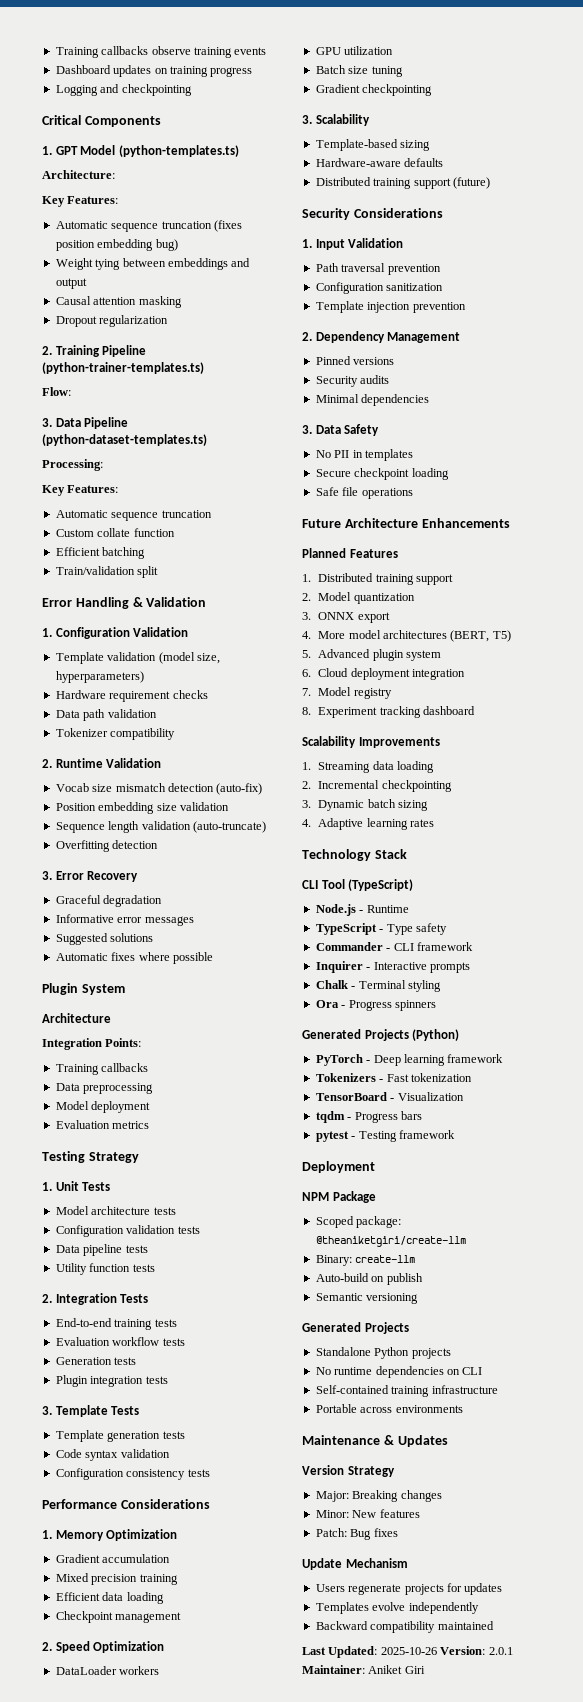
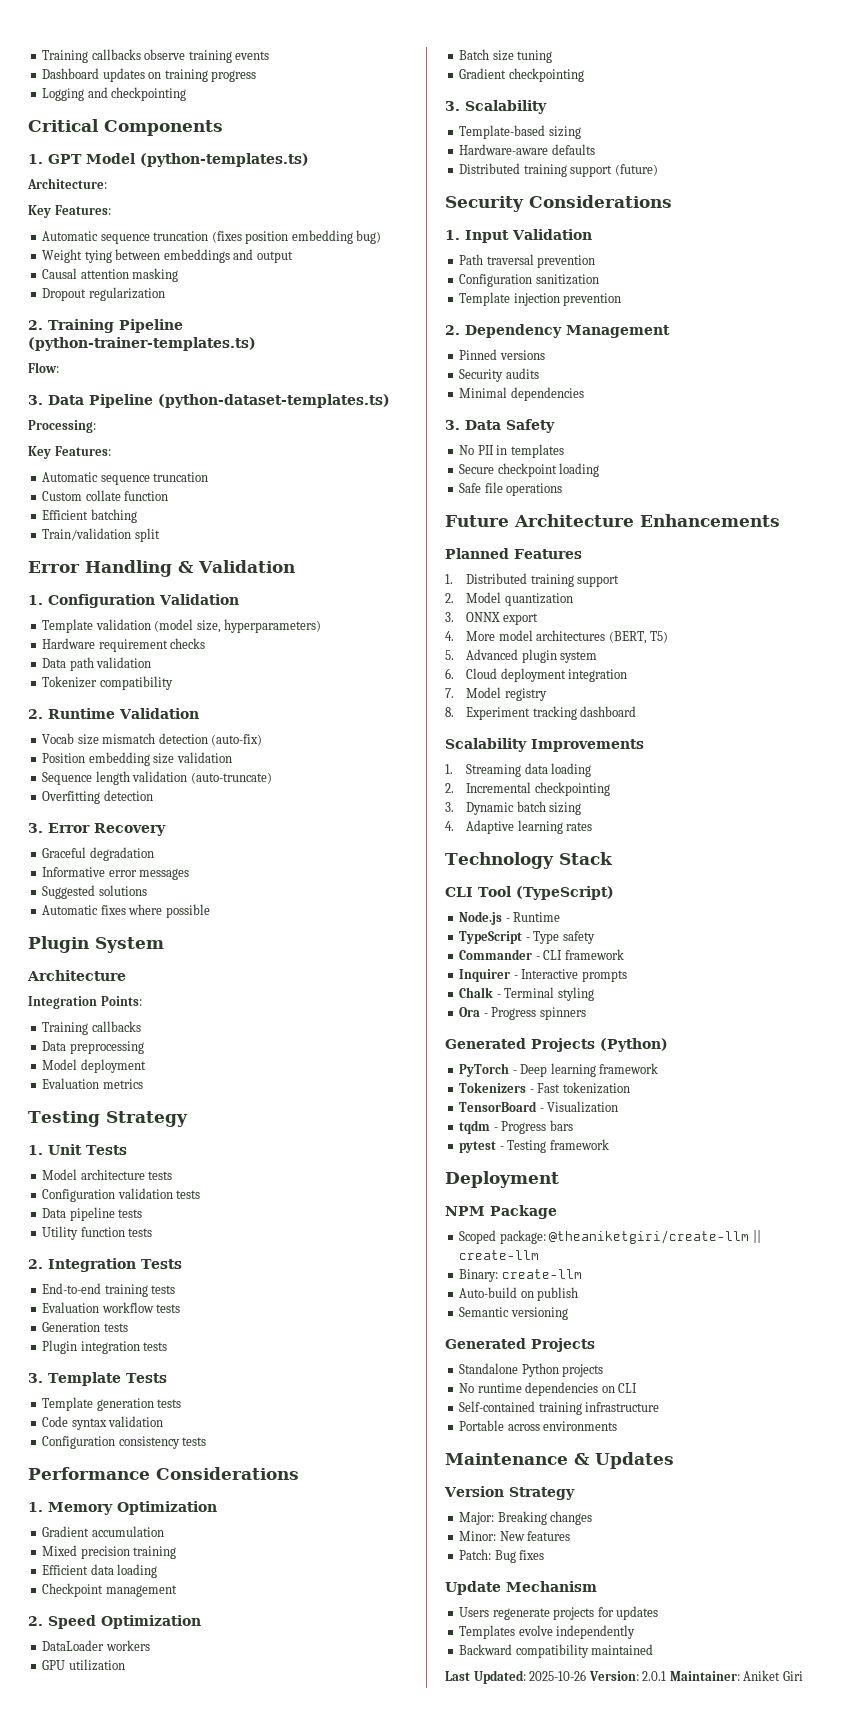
(466, 1241) none -> [752,1230,761,1243] [459,1250,540,1260] || create-llm

